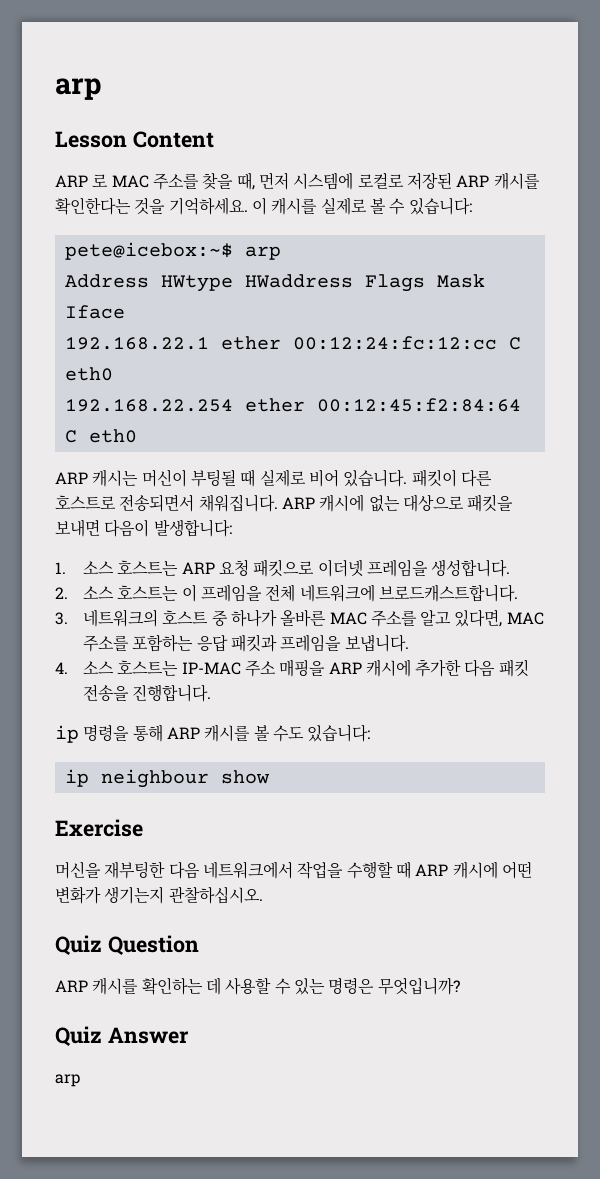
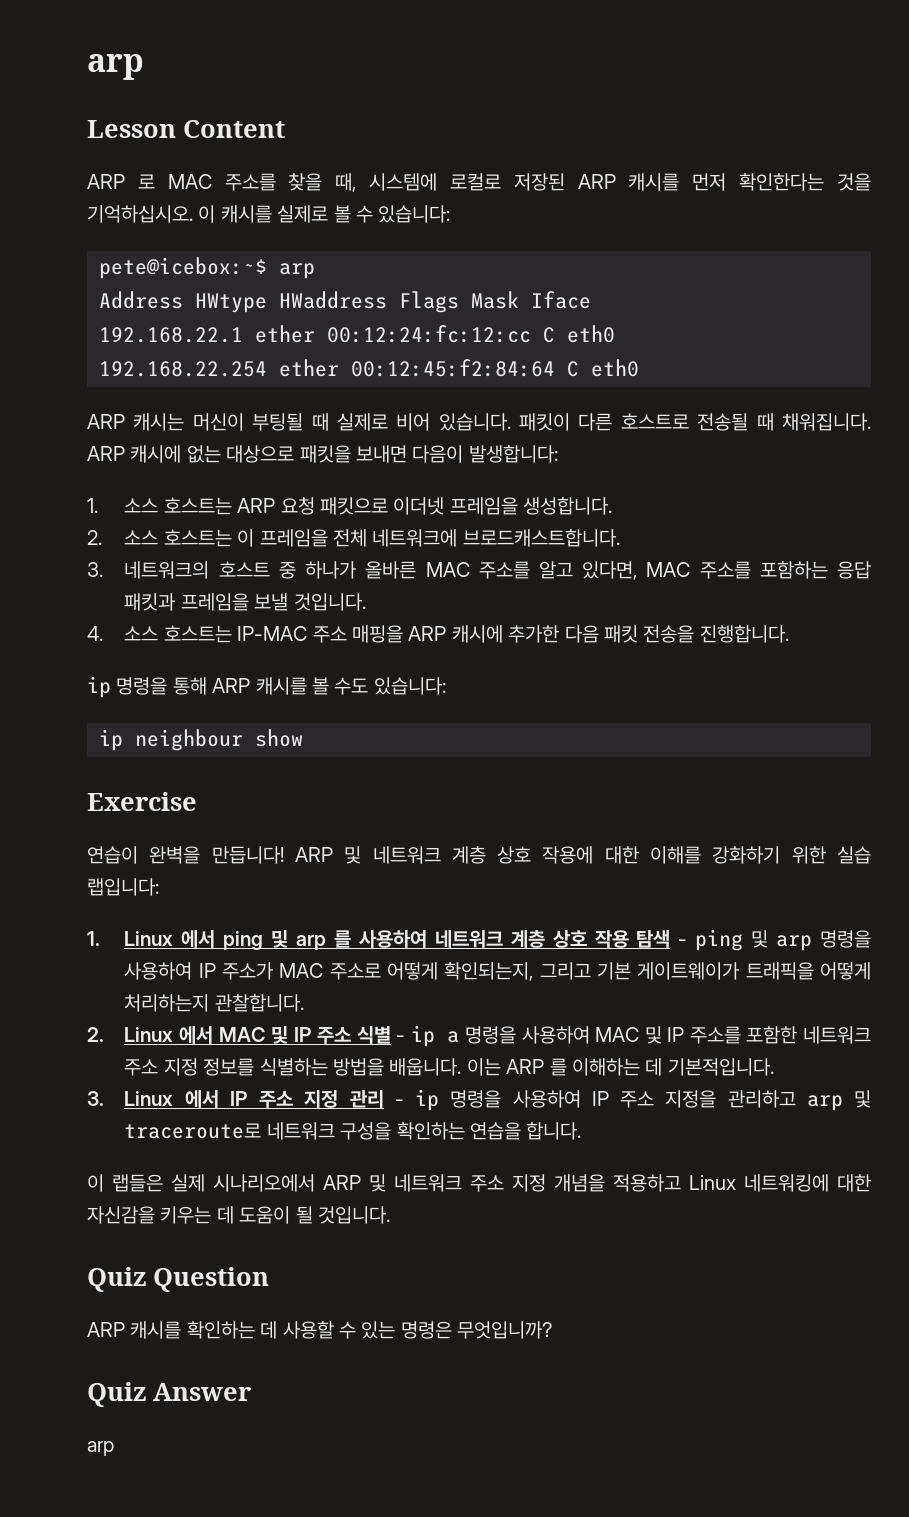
[258,172,289,190] 먼저 -> (357, 182) none
(540, 181) none -> [692,173,727,191] 먼저
[168,197,248,215] 기억하세요. -> [87,205,193,223] 기억하십시오.
[119,494,195,512] 전송되면서 -> [697,413,774,431] 전송될 때
[344,634,409,652] 보냅니다. -> [254,593,366,611] 보낼 것입니다.
[55,861,532,879] [55,886,263,904] 머신을 재부팅한 다음 네트워크에서 작업을 수행할 때 ARP 캐시에 어떤 변화가 생기는지 관찰하십시오. -> [87,846,871,864] [87,878,159,896] [87,929,872,951] [124,962,872,981] [124,994,304,1012] [87,1025,872,1047] [124,1058,774,1076] [87,1089,872,1111] [124,1122,582,1140] [87,1174,871,1192] [87,1206,390,1224] 연습이 완벽을 만듭니다! ARP 및 네트워크 계층 상호 작용에 대한 이해를 강화하기 위한 실습 랩입니다: // 1. Linux 에서 ping 및 arp 를 사용하여 네트워크 계층 상호 작용 탐색 - ping 및 arp 명령을 사용하여 IP 주소가 MAC 주소로 어떻게 확인되는지, 그리고 기본 게이트웨이가 트래픽을 어떻게 처리하는지 관찰합니다. // 2. Linux 에서 MAC 및 IP 주소 식별 - ip a 명령을 사용하여 MAC 및 IP 주소를 포함한 네트워크 주소 지정 정보를 식별하는 방법을 배웁니다. 이는 ARP 를 이해하는 데 기본적입니다. // 3. Linux 에서 IP 주소 지정 관리 - ip 명령을 사용하여 IP 주소 지정을 관리하고 arp 및 traceroute로 네트워크 구성을 확인하는 연습을 합니다. // 이 랩들은 실제 시나리오에서 ARP 및 네트워크 주소 지정 개념을 적용하고 Linux 네트워킹에 대한 자신감을 키우는 데 도움이 될 것입니다.

